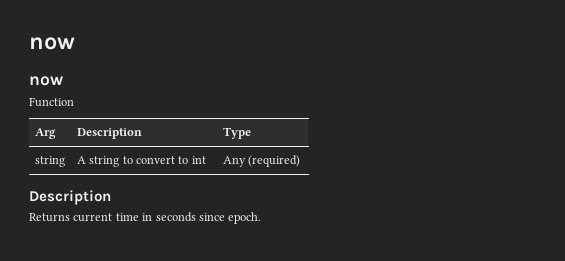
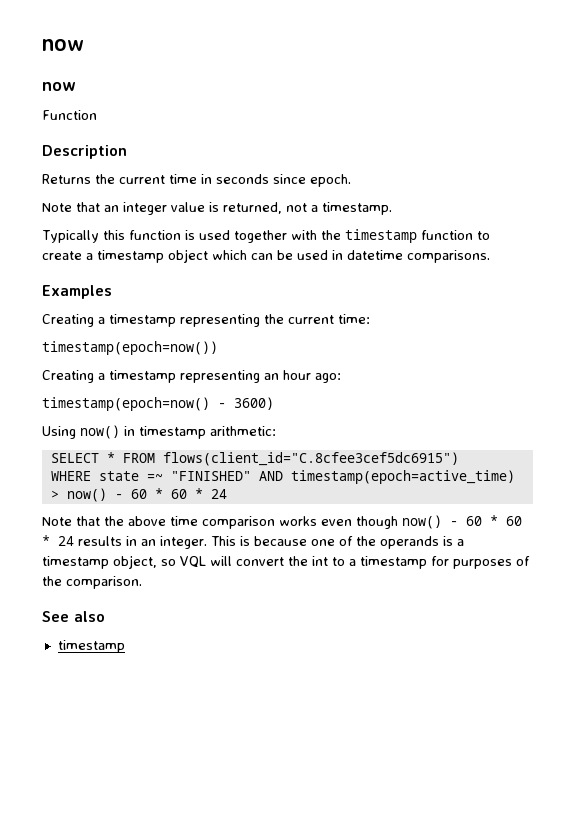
[34,128,56,139] [76,128,142,139] [222,127,251,139] [34,156,65,167] [76,156,206,167] [222,155,301,167] // Arg | Description | Type // string | A string to convert to int | Any (required) -> (97, 115) none
(70, 217) none -> [95,174,115,184] the
(262, 218) none -> [42,202,392,215] [42,229,490,243] [42,249,490,263] [42,285,112,299] [42,314,370,327] [42,341,218,355] [42,370,341,383] [42,397,274,411] [42,425,276,439] [50,452,459,466] [50,470,515,484] [50,488,227,502] [42,515,522,529] [42,535,464,549] [42,555,530,569] [42,576,142,589] [42,611,105,622] [57,640,125,653] // Note that an integer value is returned, not a timestamp. // Typically this function is used together with the timestamp function to create a timestamp object which can be used in datetime comparisons. // Examples // Creating a timestamp representing the current time: // timestamp(epoch=now()) // Creating a timestamp representing an hour ago: // timestamp(epoch=now() - 3600) // Using now() in timestamp arithmetic: // SELECT * FROM flows(client_id="C.8cfee3cef5dc6915") // WHERE state =~ "FINISHED" AND timestamp(epoch=active_time) > now() - 60 * 60 * 24 // Note that the above time comparison works even though now() - 60 * 60 * 24 results in an integer. This is because one of the operands is a timestamp object, so VQL will convert the int to a timestamp for purposes of the comparison. // See also // timestamp

